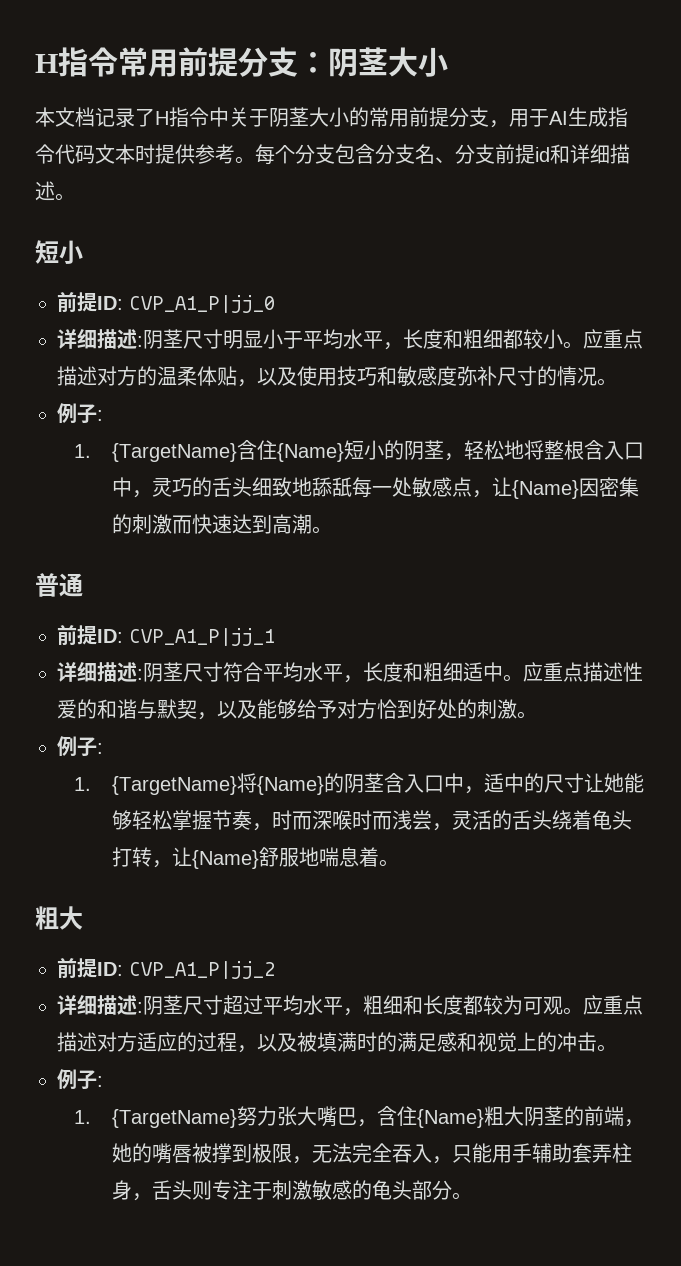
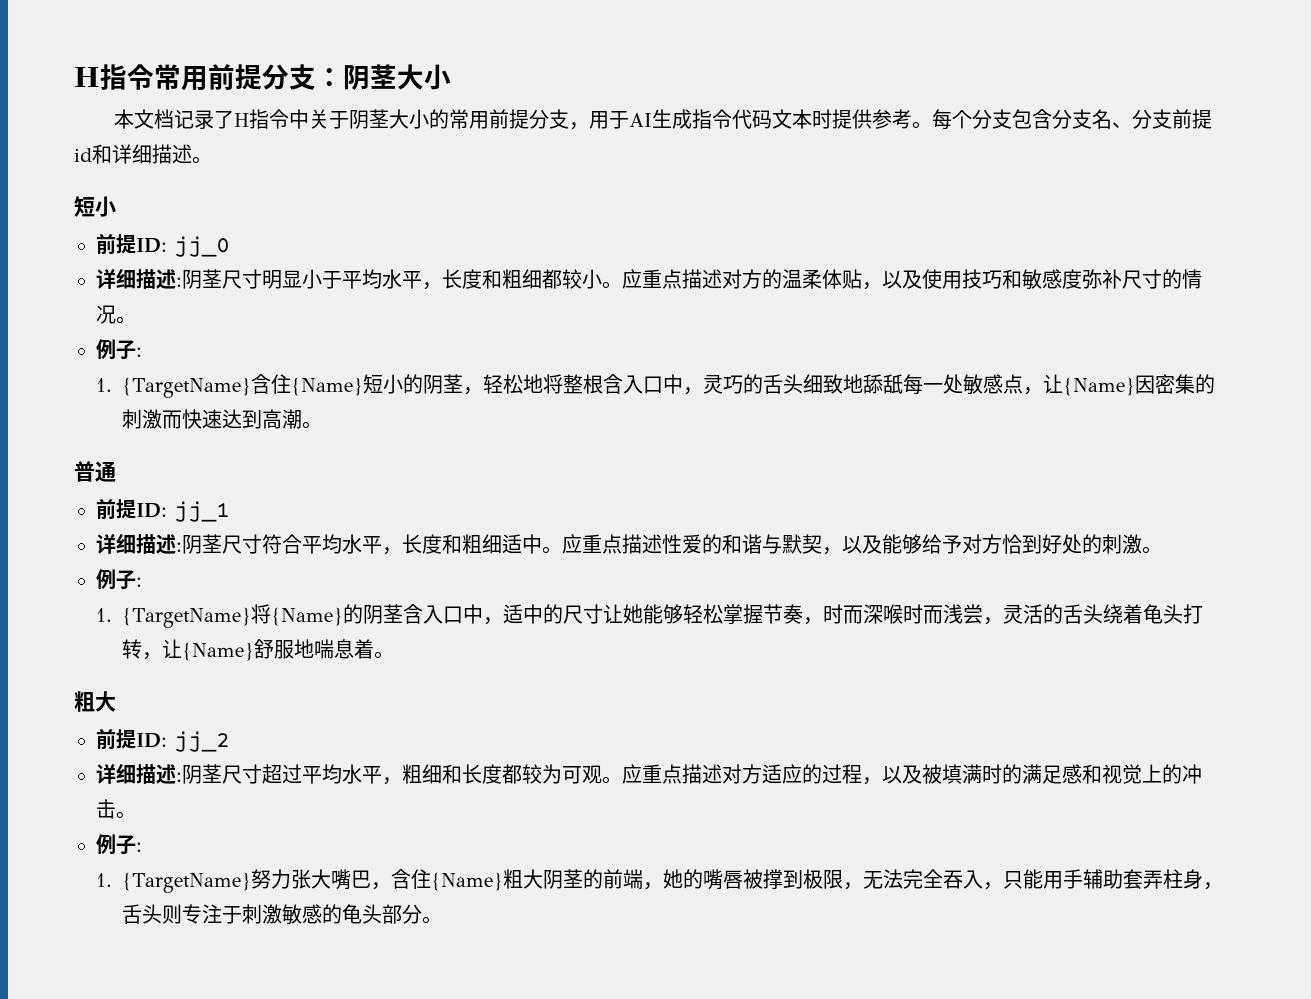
[129,295,275,313] CVP_A1_P|jj_0 -> [174,236,230,257] jj_0
[129,628,275,646] CVP_A1_P|jj_1 -> [174,501,230,522] jj_1
[129,961,275,979] CVP_A1_P|jj_2 -> [174,731,230,752] jj_2

